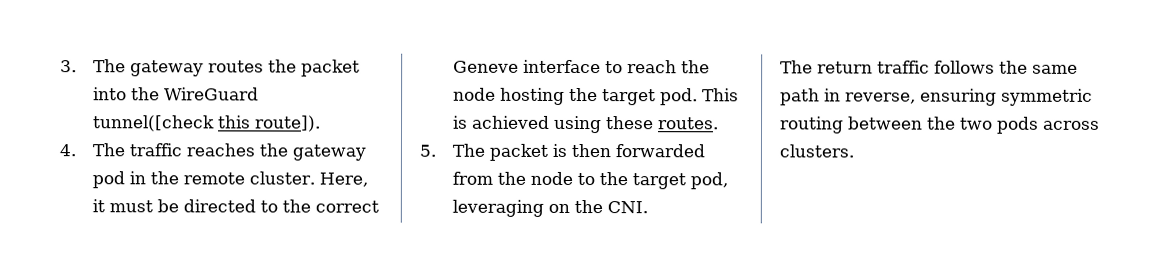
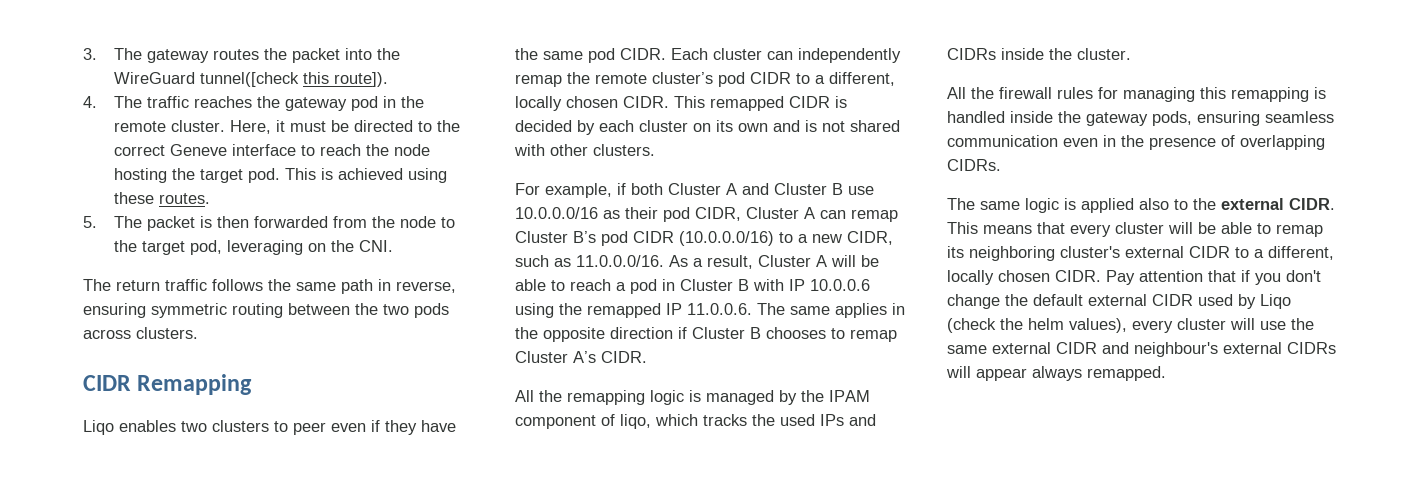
(854, 151) none -> [83,374,253,395] [83,420,456,435] [515,48,901,63] [515,72,895,87] [515,96,847,111] [515,120,900,135] [514,144,655,156] [515,183,874,198] [515,207,898,222] [515,231,893,246] [515,255,879,269] [515,279,870,294] [515,303,905,318] [515,327,897,342] [515,351,647,363] [515,390,870,405] [515,414,876,429] [947,48,1131,60] [947,87,1326,102] [947,111,1334,126] [947,135,1325,150] [947,159,1001,171] [947,198,1335,213] [947,222,1323,237] [947,246,1334,261] [947,270,1321,285] [947,294,1291,309] [947,318,1314,333] [947,342,1336,357] [946,366,1166,381] // CIDR Remapping // Liqo enables two clusters to peer even if they have the same pod CIDR. Each cluster can independently remap the remote cluster’s pod CIDR to a different, locally chosen CIDR. This remapped CIDR is decided by each cluster on its own and is not shared with other clusters. // For example, if both Cluster A and Cluster B use 10.0.0.0/16 as their pod CIDR, Cluster A can remap Cluster B’s pod CIDR (10.0.0.0/16) to a new CIDR, such as 11.0.0.0/16. As a result, Cluster A will be able to reach a pod in Cluster B with IP 10.0.0.6 using the remapped IP 11.0.0.6. The same applies in the opposite direction if Cluster B chooses to remap Cluster A’s CIDR. // All the remapping logic is managed by the IPAM component of liqo, which tracks the used IPs and CIDRs inside the cluster. // All the firewall rules for managing this remapping is handled inside the gateway pods, ensuring seamless communication even in the presence of overlapping CIDRs. // The same logic is applied also to the external CIDR. This means that every cluster will be able to remap its neighboring cluster's external CIDR to a different, locally chosen CIDR. Pay attention that if you don't change the default external CIDR used by Liqo (check the helm values), every cluster will use the same external CIDR and neighbour's external CIDRs will appear always remapped.

